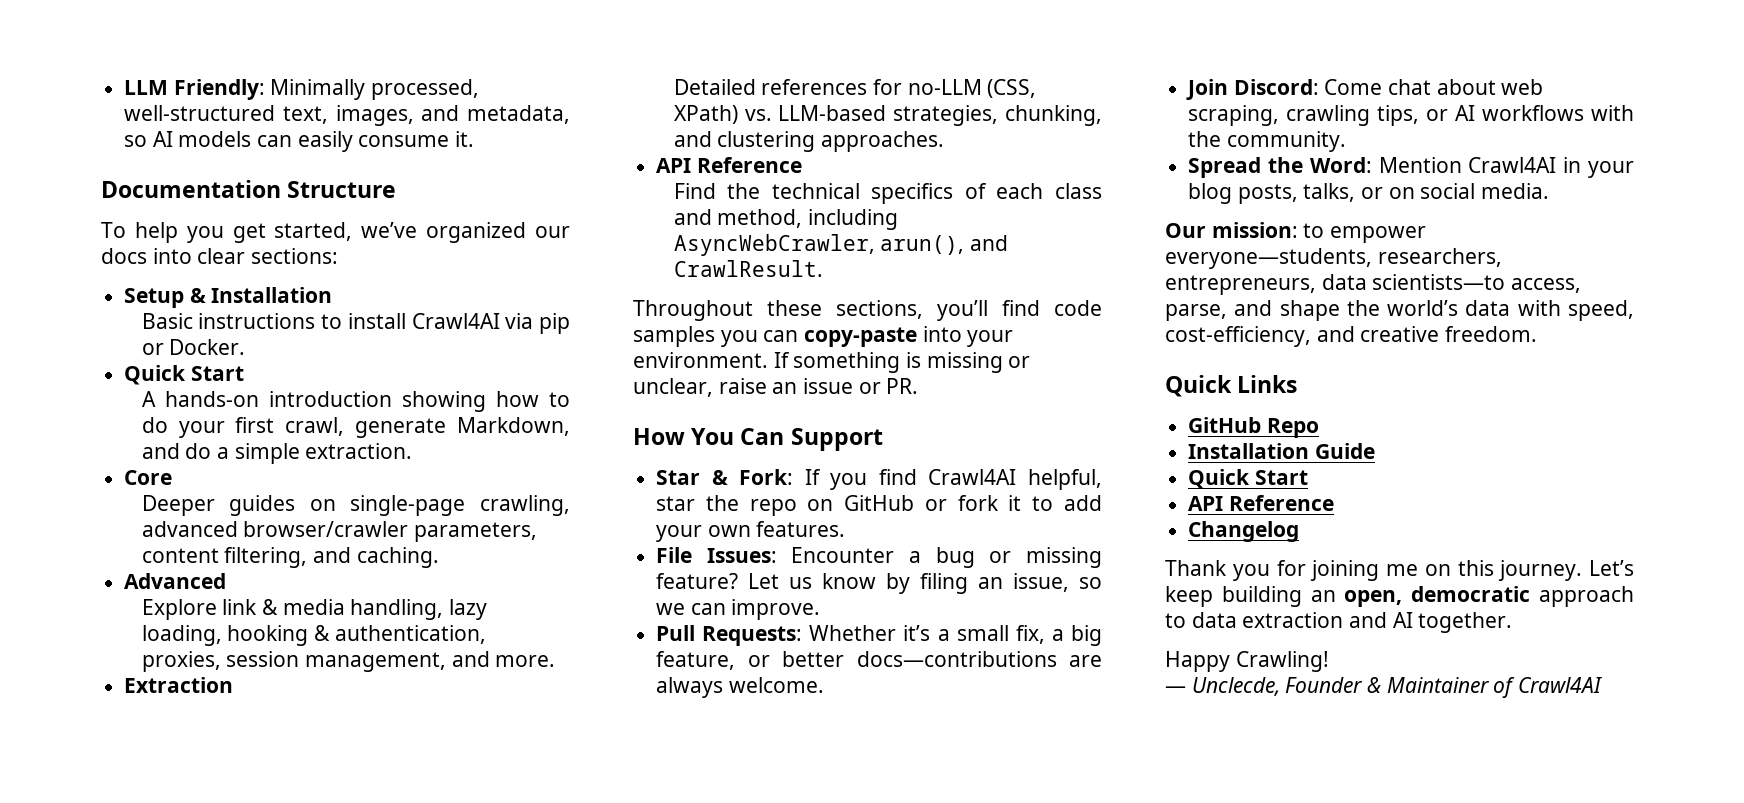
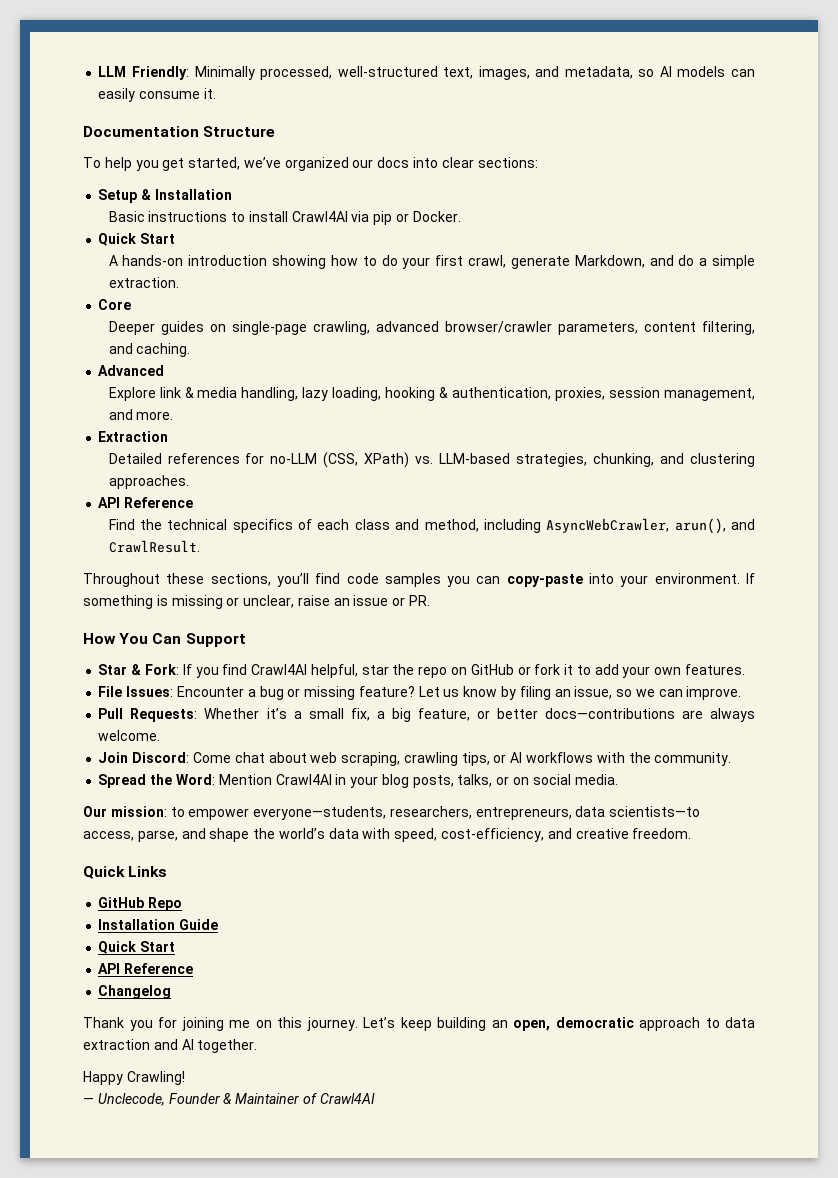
[1191,677,1280,696] Unclecde, -> [97,1093,165,1106] Unclecode,

